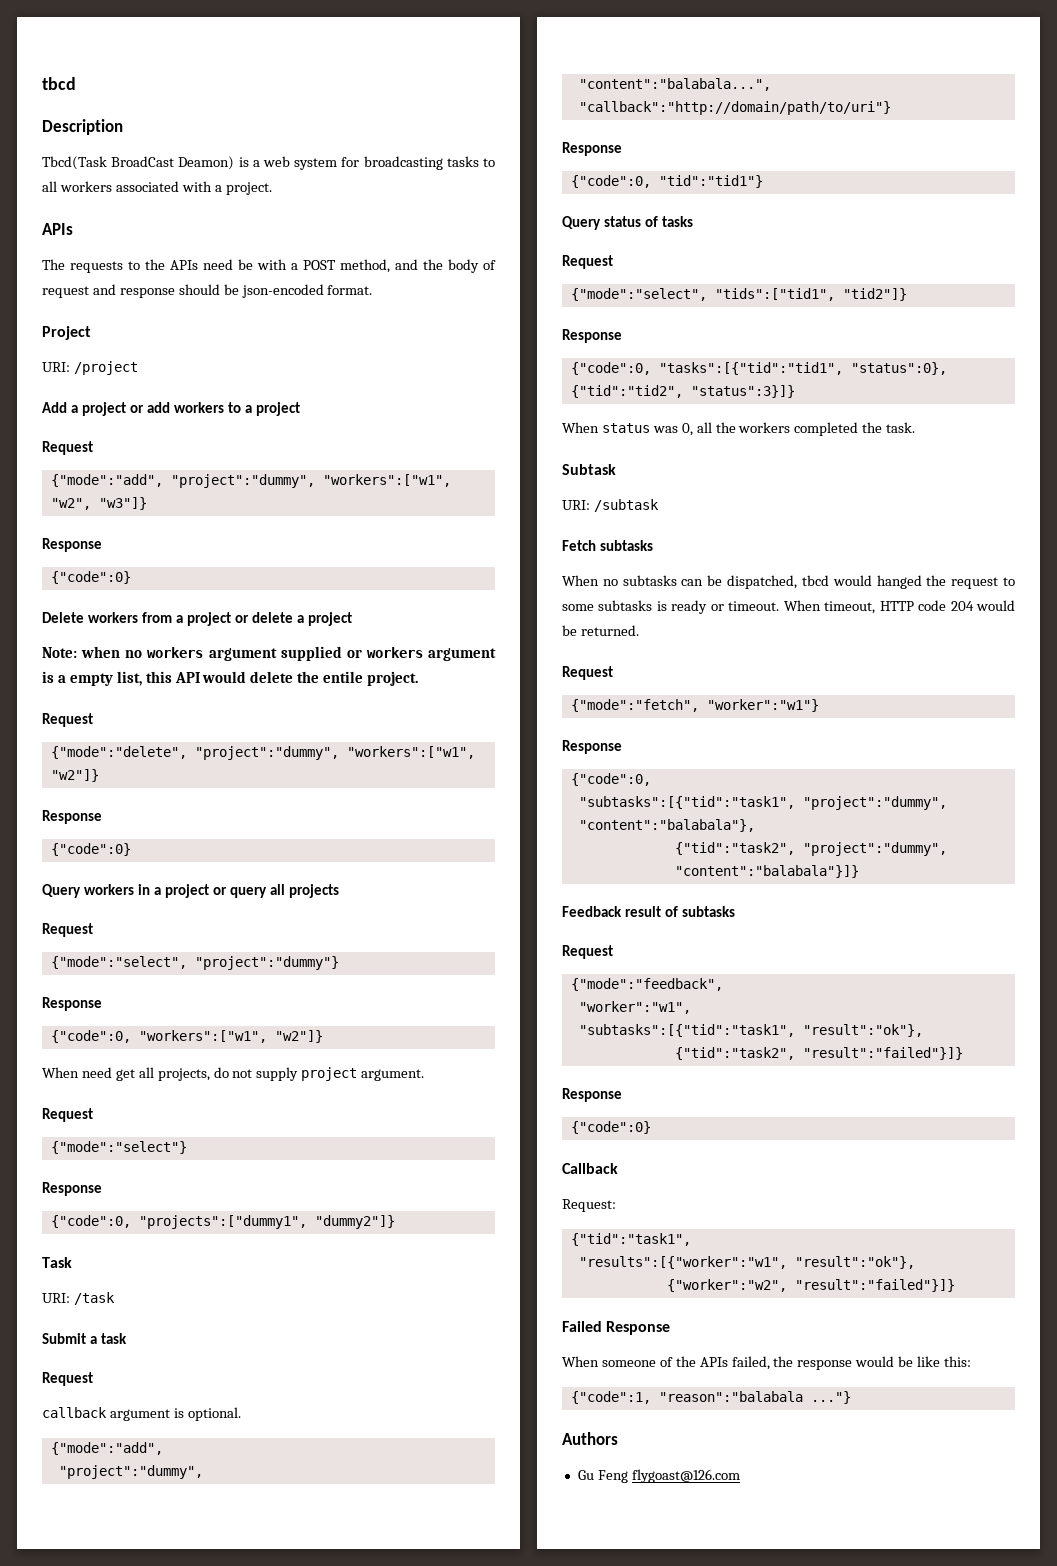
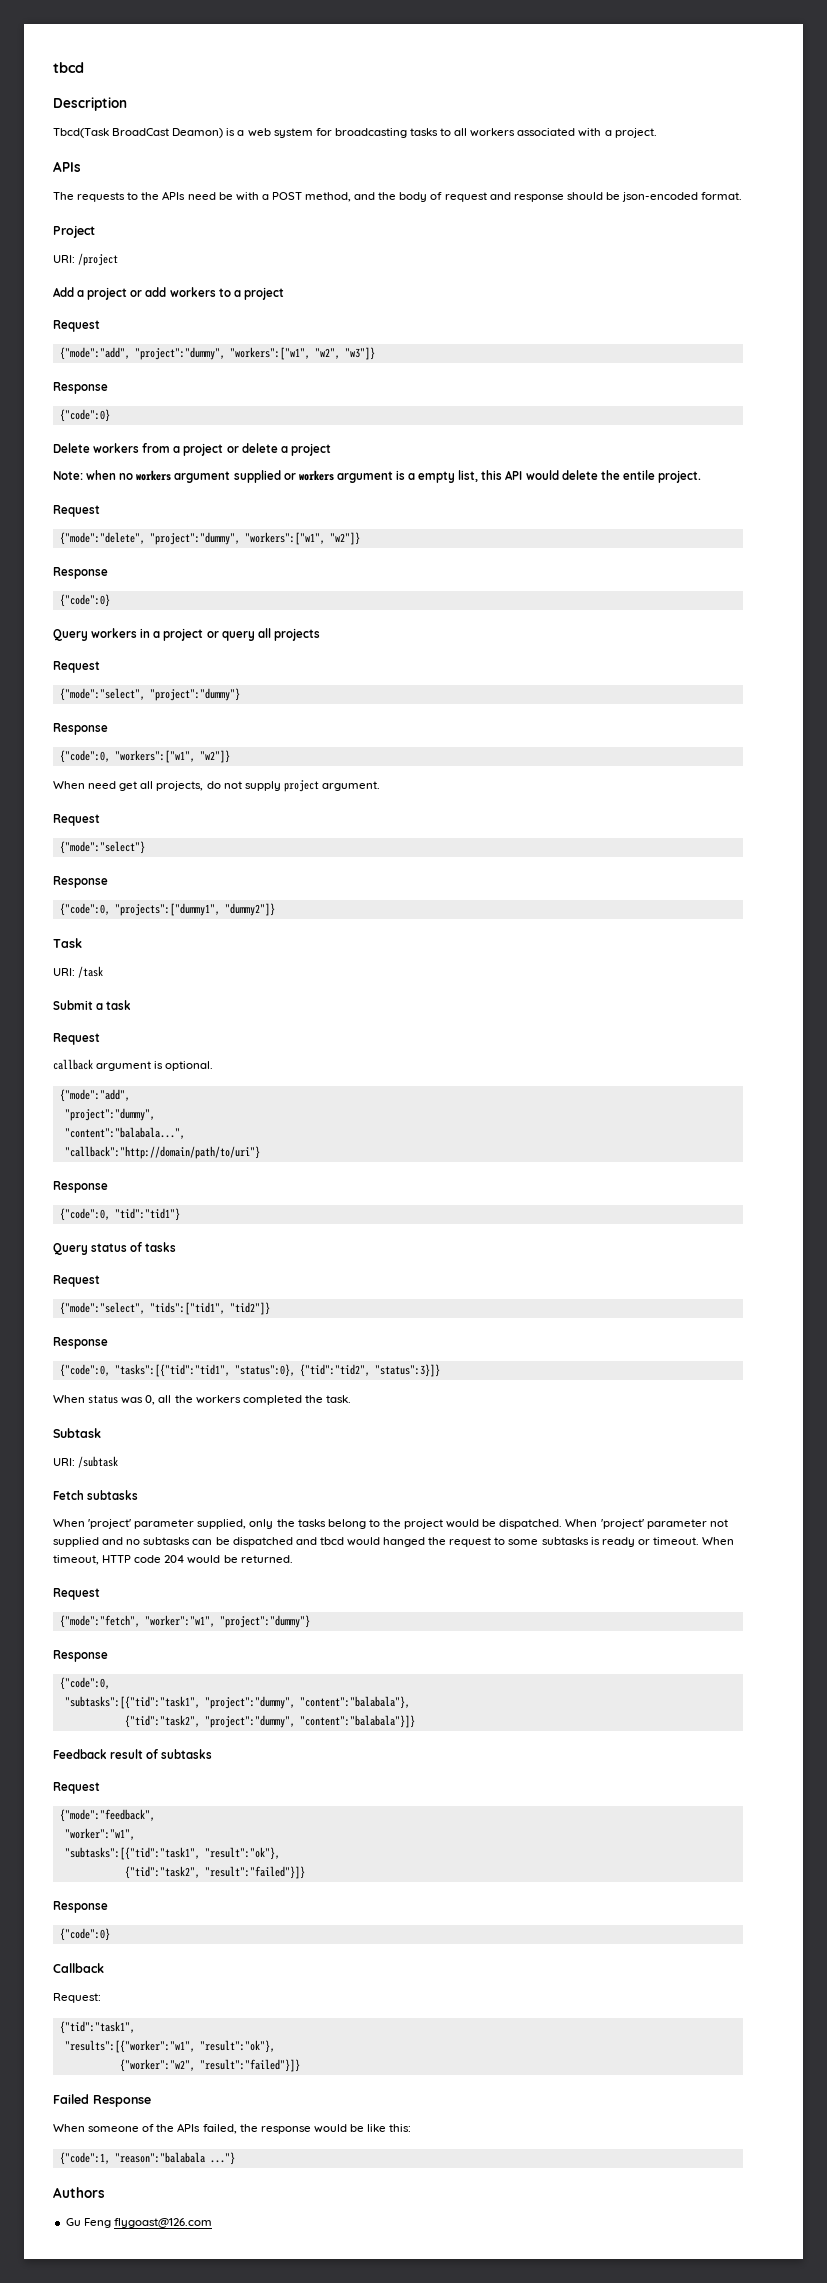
(599, 580) none -> [88,1519,728,1529] [53,1537,124,1547] 'project' parameter supplied, only the tasks belong to the project would be dispatched. When 'project' parameter not supplied and
[727,575,798,589] dispatched, -> [232,1537,317,1547] dispatched and
[706,699,819,712] "worker":"w1"} -> [144,1615,310,1628] "worker":"w1", "project":"dummy"}

